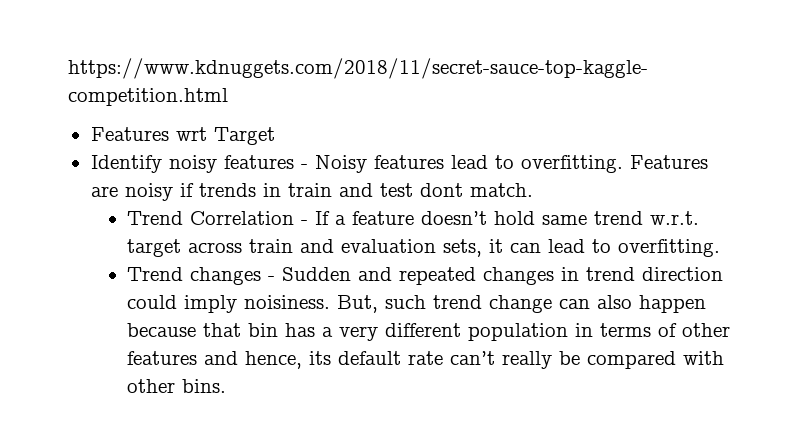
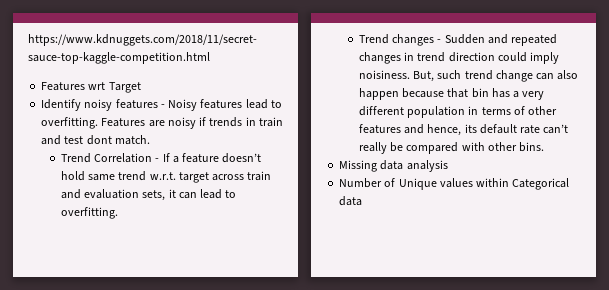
(227, 386) none -> [339,160,448,172] [339,178,570,190] [339,196,363,206] // Missing data analysis // Number of Unique values within Categorical data

